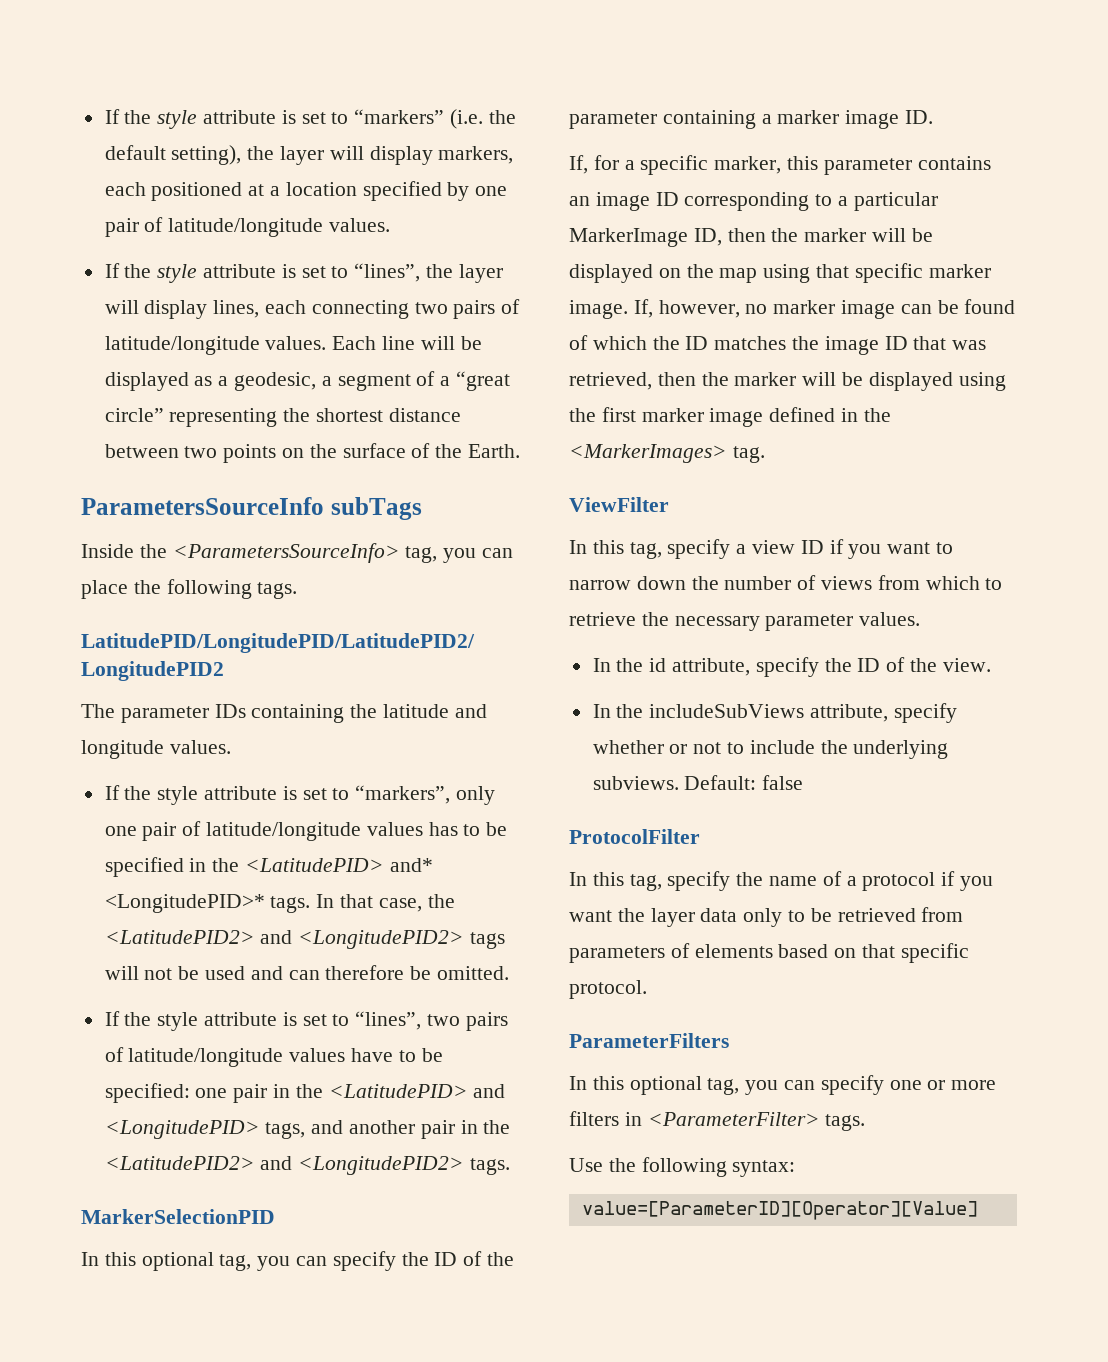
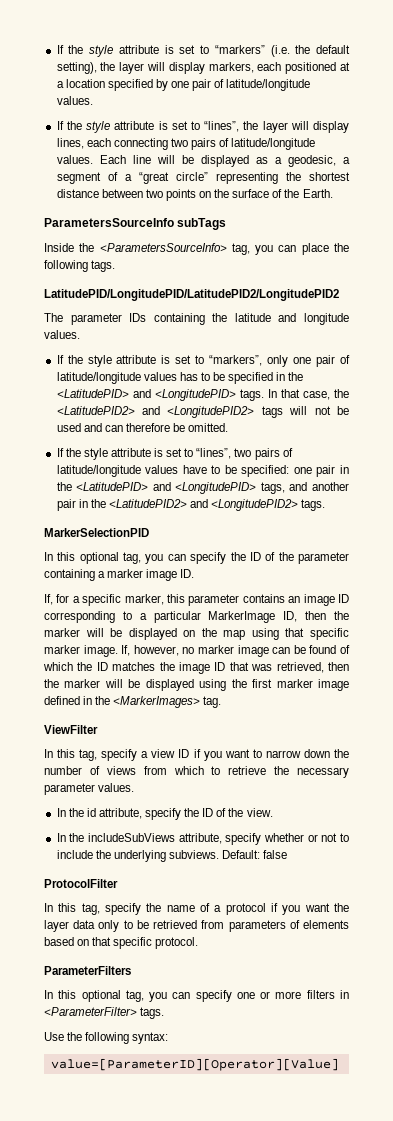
[389,858,433,872] [104,894,265,913] and* <LongitudePID>* -> [132,389,236,401] and <LongitudePID>

